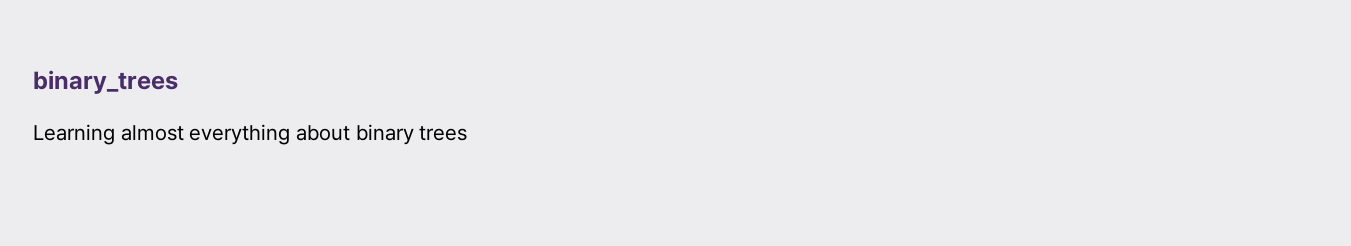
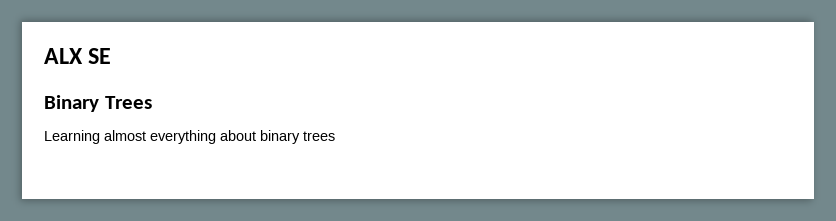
[33,70,178,94] binary_trees -> [44,48,112,64] [44,95,152,112] ALX SE // Binary Trees

